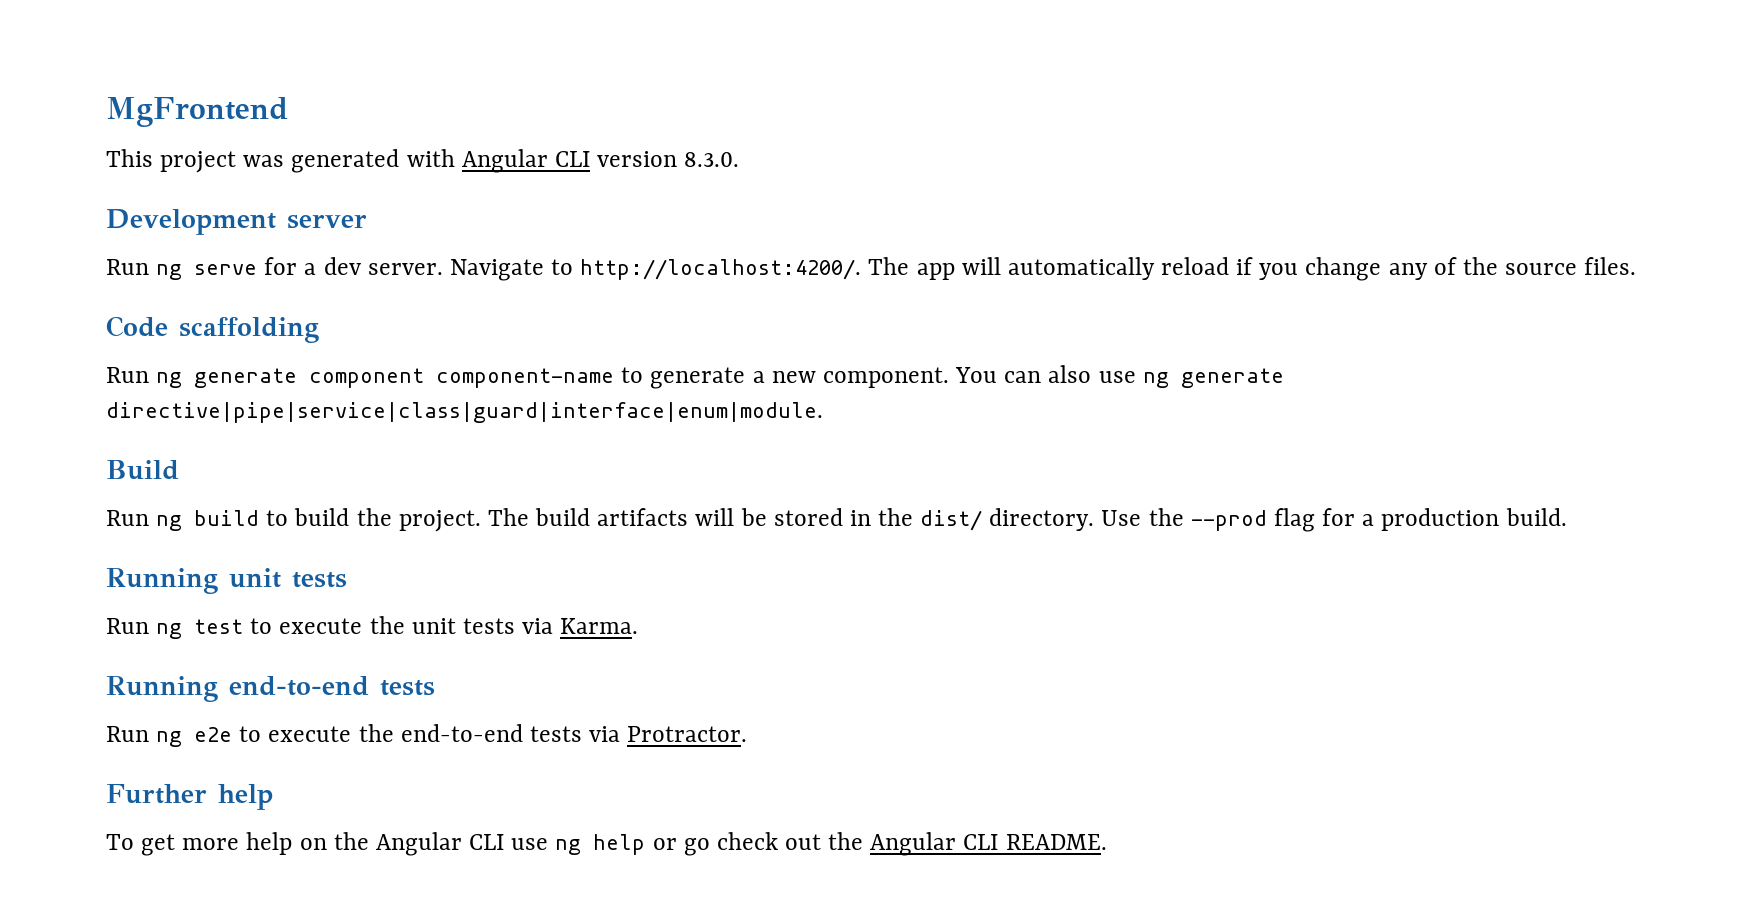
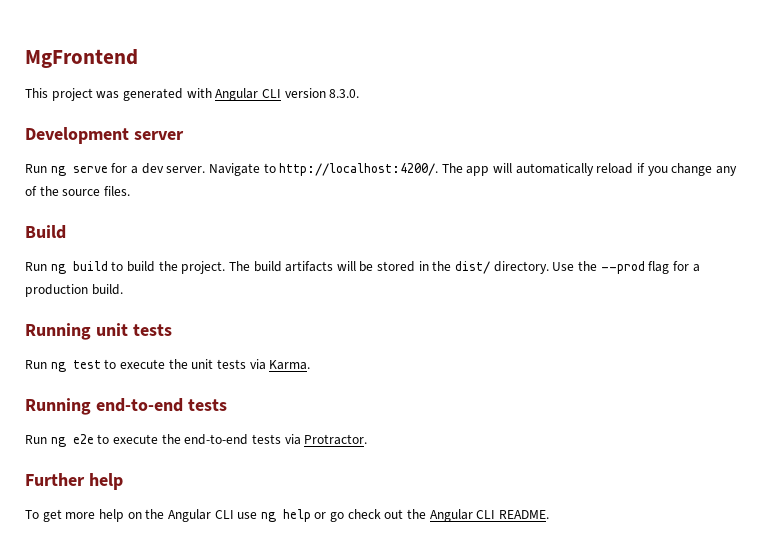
[106,316,319,343] [106,365,1284,389] [106,402,823,423] // Code scaffolding // Run ng generate component component-name to generate a new component. You can also use ng generate directive|pipe|service|class|guard|interface|enum|module. -> (130, 191) none

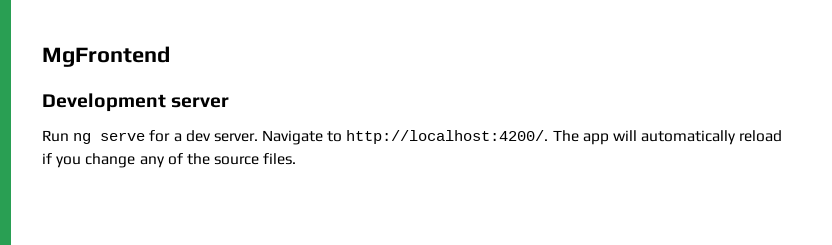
[25,88,360,101] // This project was generated with Angular CLI version 8.3.0. -> (170, 56) none
[25,225,66,239] [25,261,700,274] [25,284,123,297] [25,323,172,340] [25,359,311,372] [25,398,227,415] [25,434,368,447] [25,473,123,490] [25,509,549,522] // Build // Run ng build to build the project. The build artifacts will be stored in the dist/ directory. Use the --prod flag for a production build. // Running unit tests // Run ng test to execute the unit tests via Karma. // Running end-to-end tests // Run ng e2e to execute the end-to-end tests via Protractor. // Further help // To get more help on the Angular CLI use ng help or go check out the Angular CLI README. -> (297, 159) none

